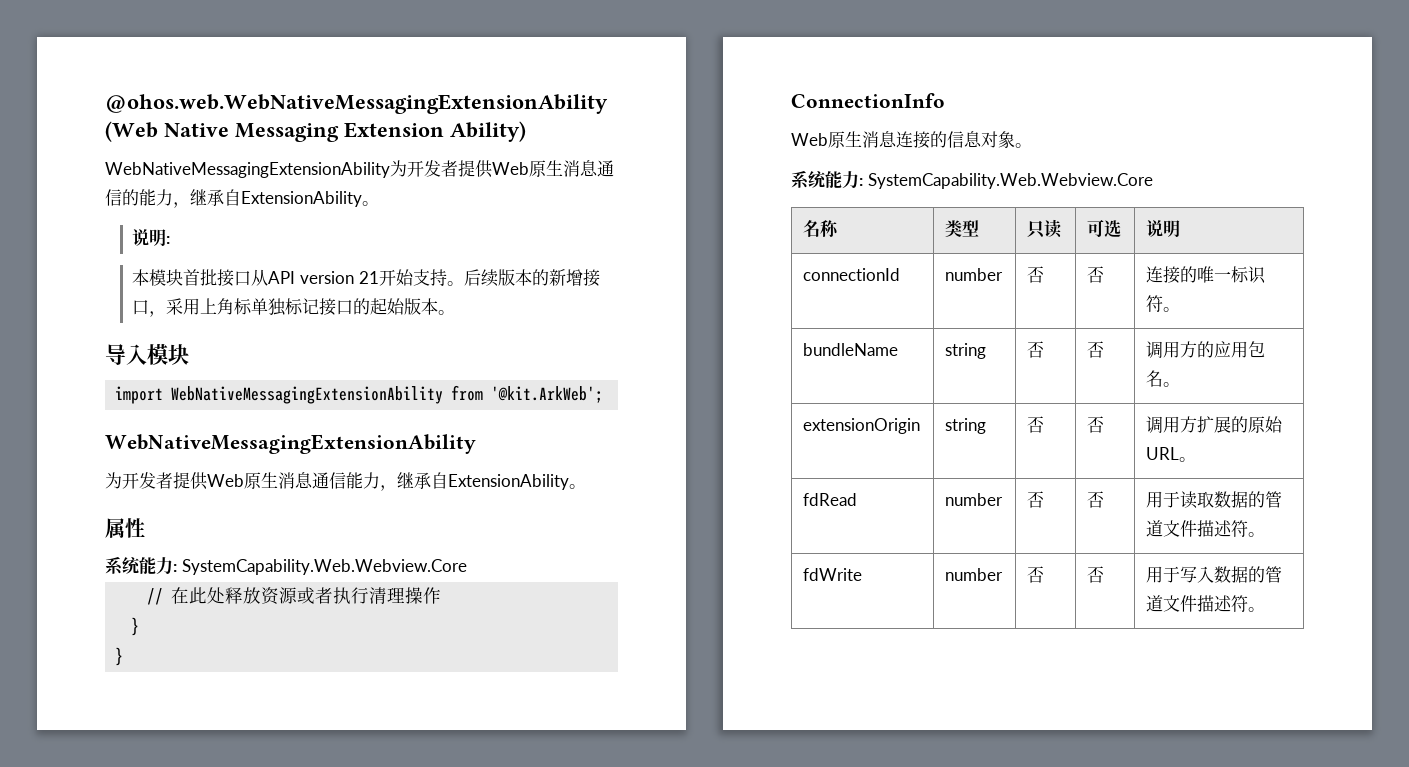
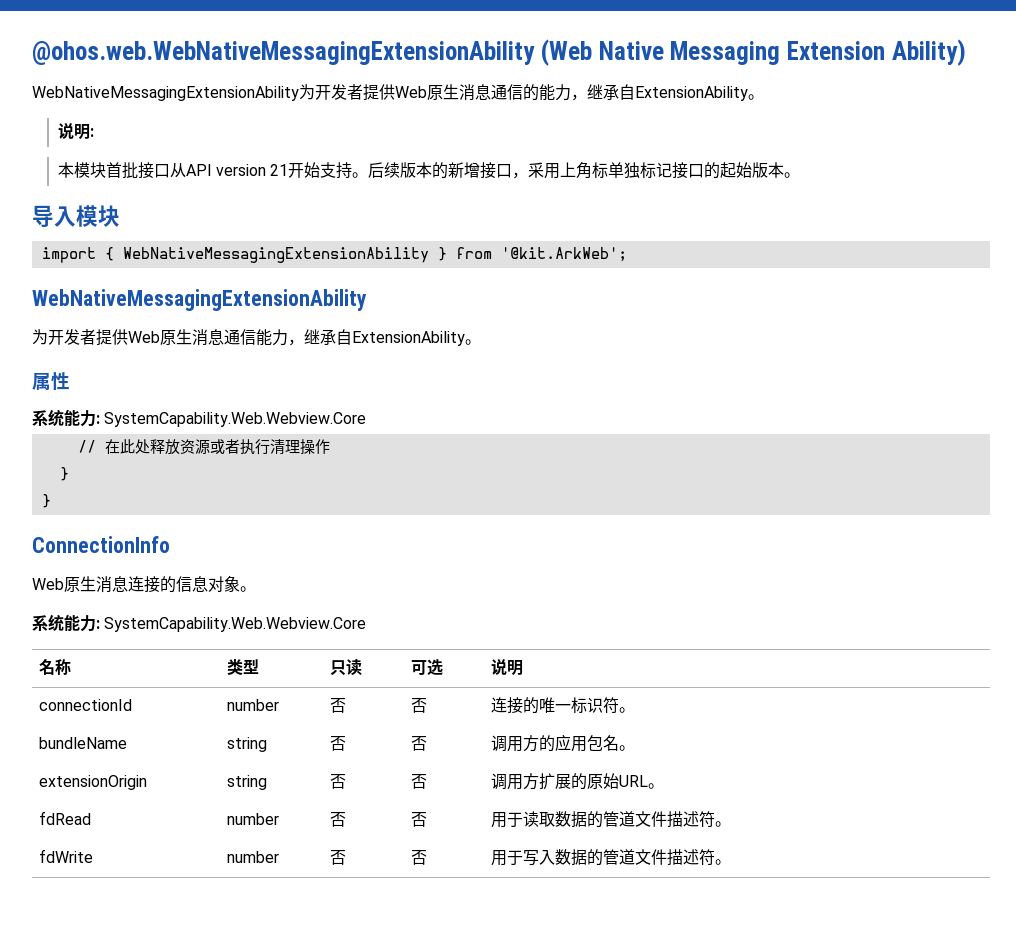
[171,386,444,404] WebNativeMessagingExtensionAbility -> [104,247,447,263] { WebNativeMessagingExtensionAbility }

